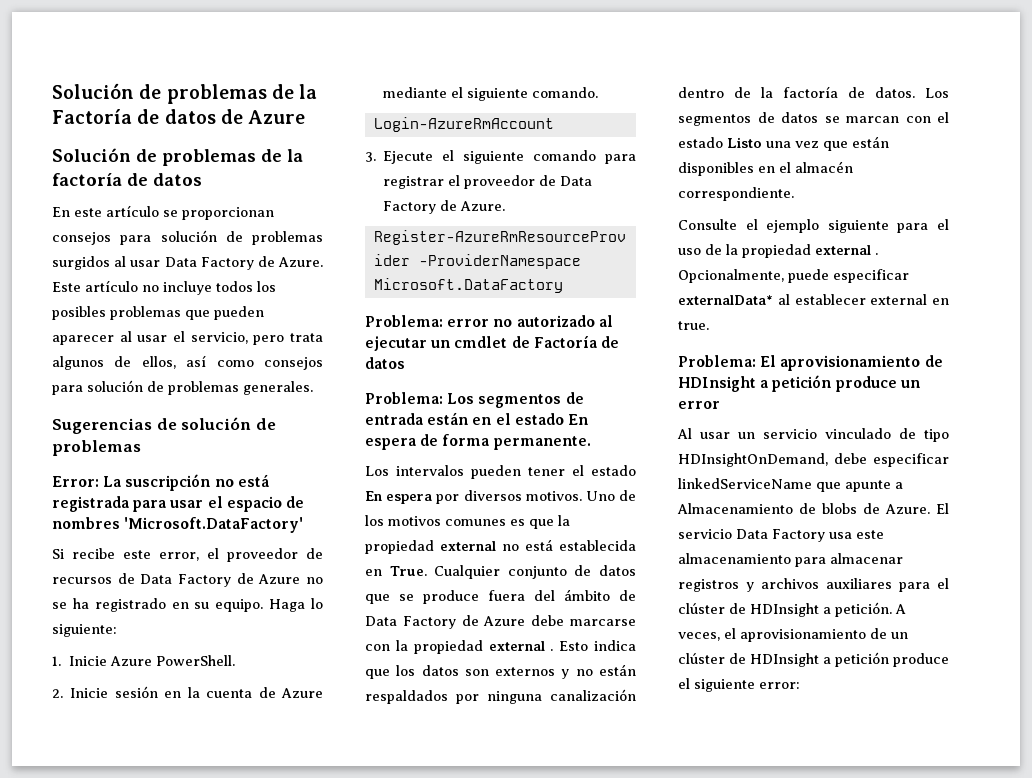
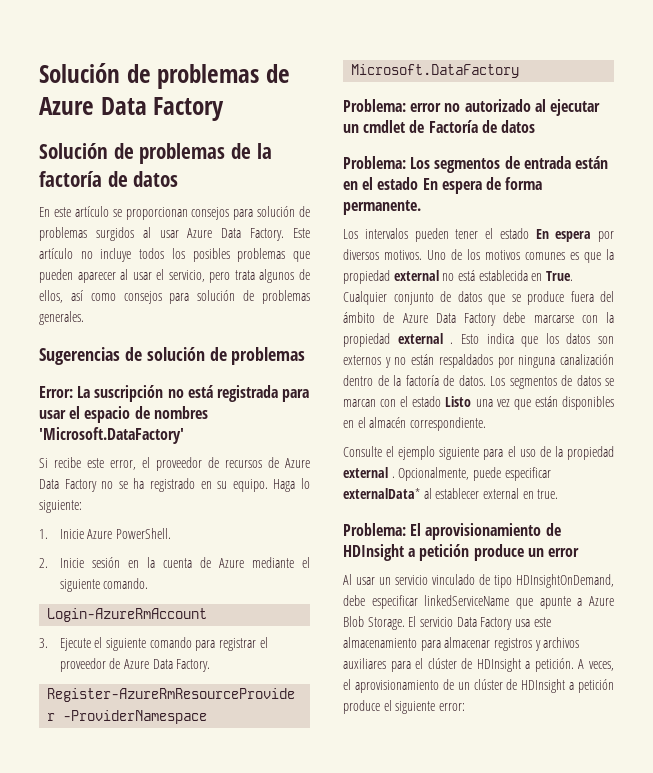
[52,83,318,104] [52,109,306,124] Solución de problemas de la Factoría de datos de Azure -> [39,63,290,89] [39,97,225,121] Solución de problemas de Azure Data Factory
[164,256,323,270] Data Factory de Azure. -> [187,228,285,241] Azure Data Factory.
[140,573,301,587] Data Factory de Azure -> [285,458,310,468] [39,479,97,492] Azure Data Factory
[560,176,593,186] [383,200,506,214] Data Factory de Azure. -> [124,659,211,672] Azure Data Factory.
[365,615,526,629] Data Factory de Azure -> [402,313,496,326] Azure Data Factory
[677,503,930,514] Almacenamiento de blobs de Azure. -> [589,596,614,606] [343,616,405,630] Azure Blob Storage.

